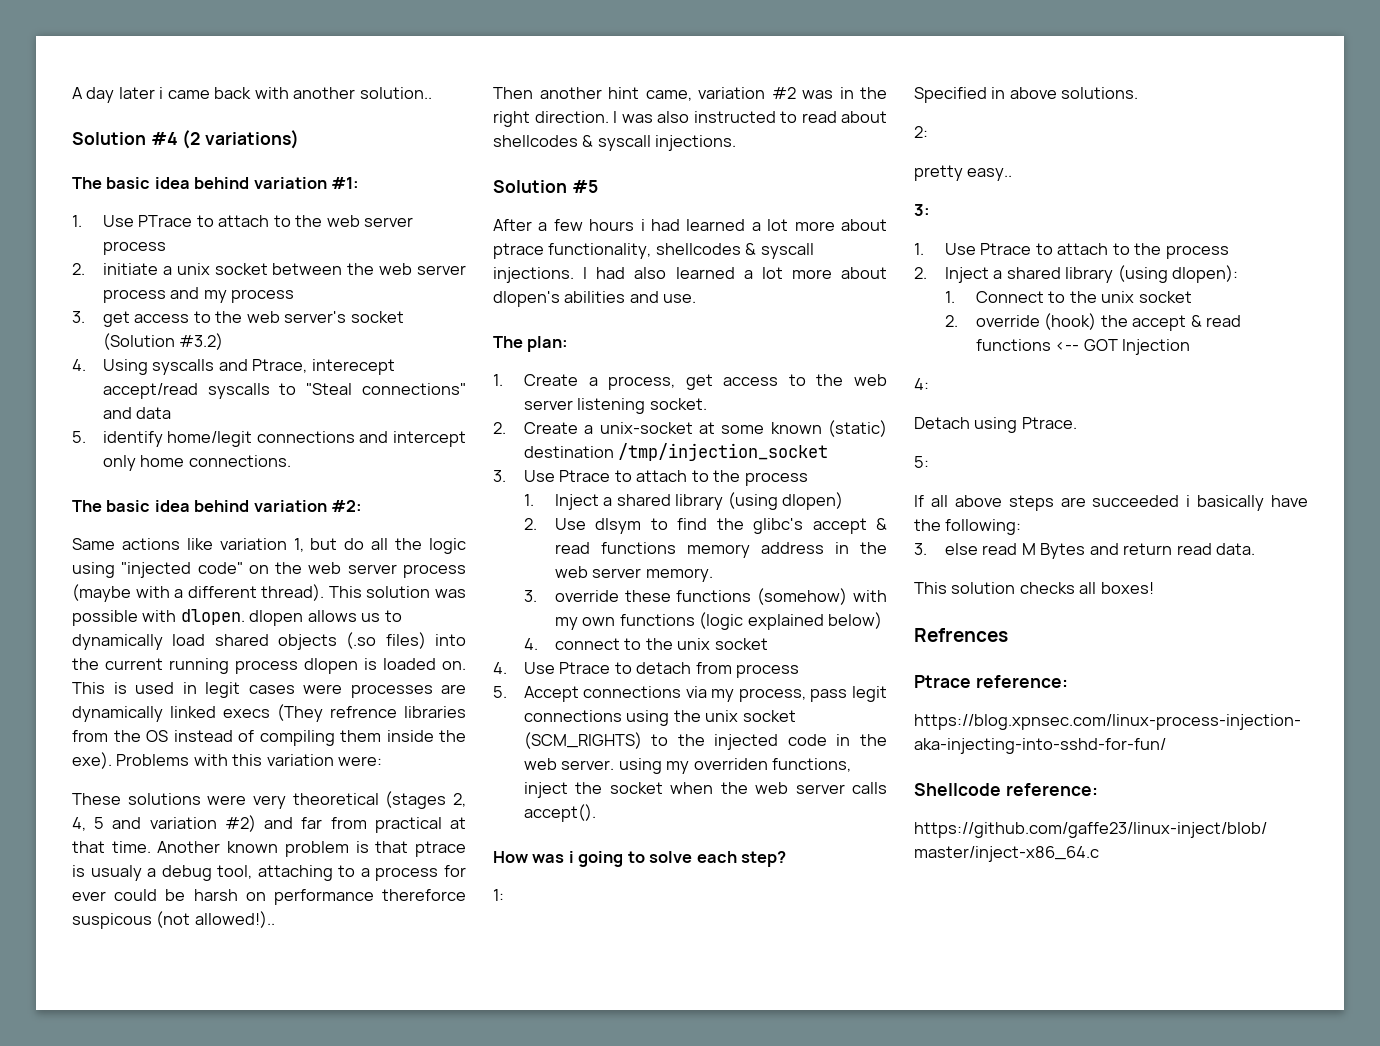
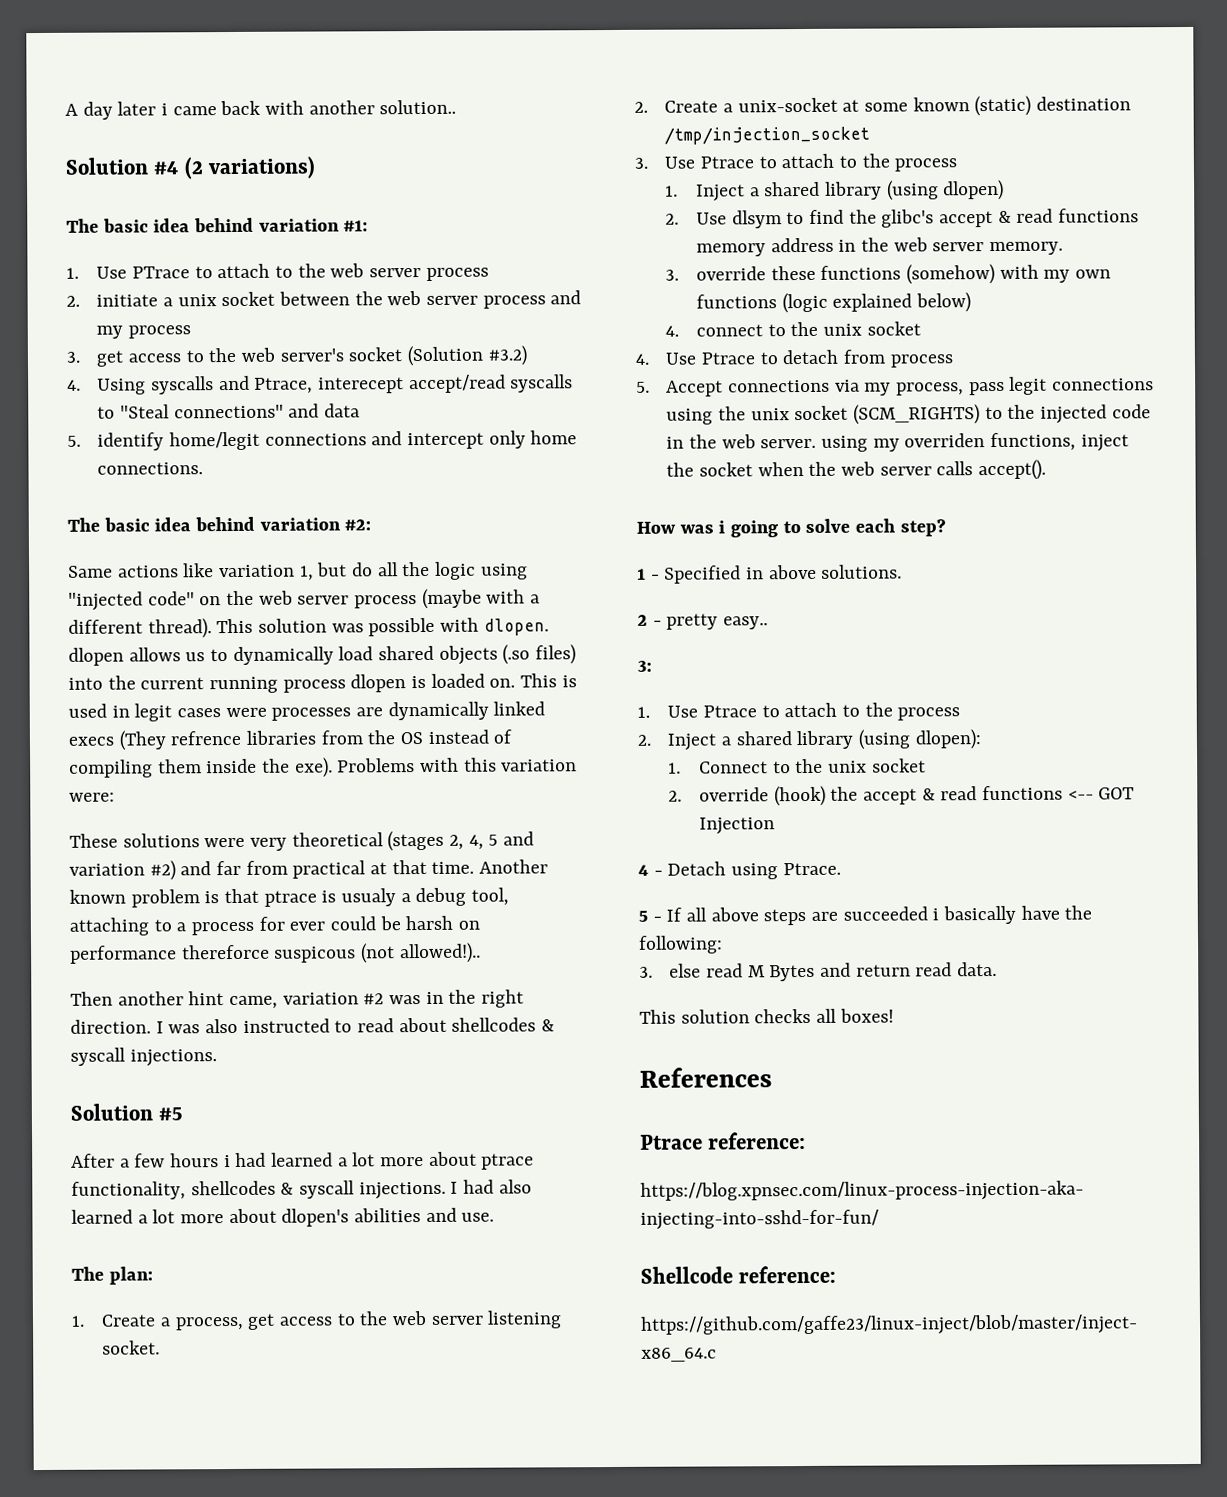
[493,889,504,901] 1: // -> [637,568,660,580] 1 -
[914,126,928,138] 2: // -> [637,614,662,626] 2 -
[914,378,929,390] 4: // -> [638,864,663,876] 4 -
[914,456,929,468] 5: // -> [638,910,662,922] 5 -
[914,628,1008,642] Refrences -> [639,1067,772,1088] References

